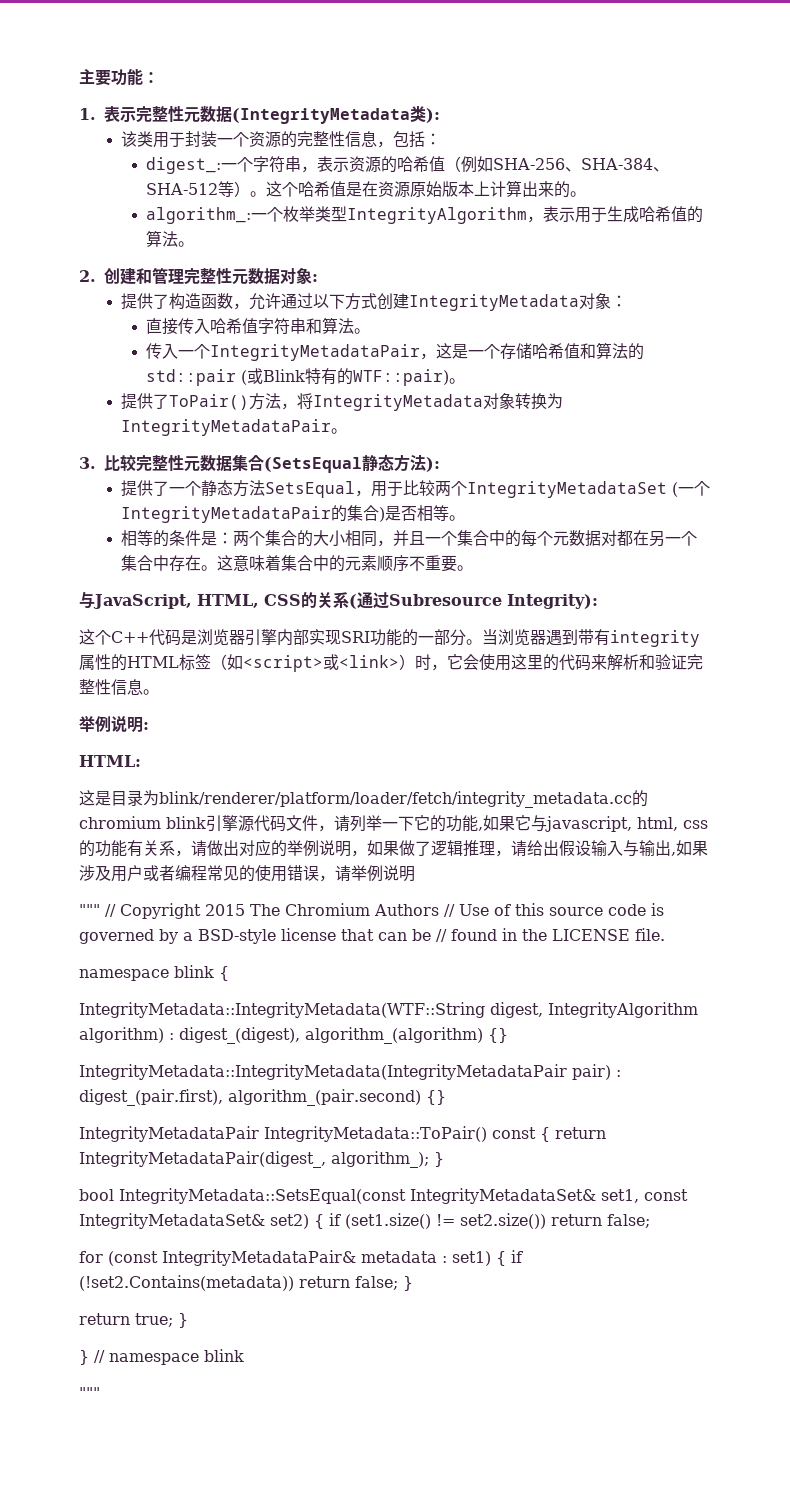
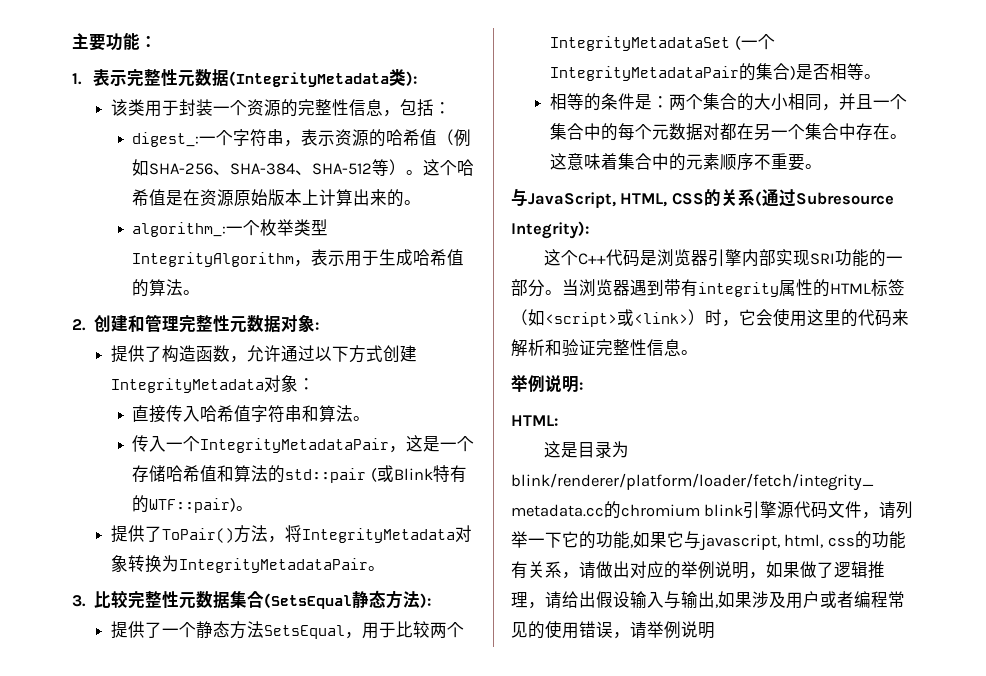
[79,903,664,919] [79,928,665,944] [79,965,229,981] [79,1002,698,1018] [79,1027,508,1044] [79,1064,621,1080] [79,1089,446,1106] [79,1126,606,1142] [79,1151,444,1168] [79,1188,688,1204] [79,1213,650,1229] [79,1250,523,1266] [79,1275,413,1291] [79,1313,188,1328] [79,1349,244,1365] [79,1387,100,1399] // """ // Copyright 2015 The Chromium Authors // Use of this source code is governed by a BSD-style license that can be // found in the LICENSE file. // namespace blink { // IntegrityMetadata::IntegrityMetadata(WTF::String digest, IntegrityAlgorithm algorithm) : digest_(digest), algorithm_(algorithm) {} // IntegrityMetadata::IntegrityMetadata(IntegrityMetadataPair pair) : digest_(pair.first), algorithm_(pair.second) {} // IntegrityMetadataPair IntegrityMetadata::ToPair() const { return IntegrityMetadataPair(digest_, algorithm_); } // bool IntegrityMetadata::SetsEqual(const IntegrityMetadataSet& set1, const IntegrityMetadataSet& set2) { if (set1.size() != set2.size()) return false; // for (const IntegrityMetadataPair& metadata : set1) { if (!set2.Contains(metadata)) return false; } // return true; } // } // namespace blink // """ -> (715, 630) none

